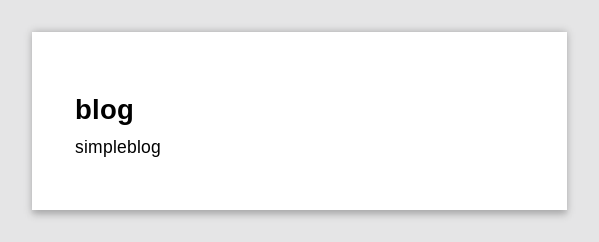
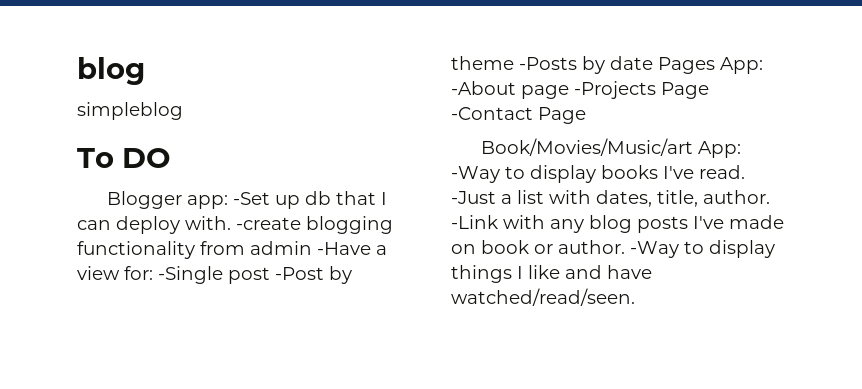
(161, 148) none -> [77,148,170,168] [106,191,387,209] [77,216,393,234] [77,241,387,259] [77,266,352,284] [451,56,763,74] [451,81,709,99] [451,107,586,124] [480,138,741,158] [451,165,745,183] [451,190,770,207] [451,215,784,233] [451,240,775,258] [451,265,652,283] [451,288,635,306] // To DO // Blogger app: -Set up db that I can deploy with. -create blogging functionality from admin -Have a view for: -Single post -Post by theme -Posts by date Pages App: -About page -Projects Page -Contact Page // Book/Movies/Music/art App: -Way to display books I've read. -Just a list with dates, title, author. -Link with any blog posts I've made on book or author. -Way to display things I like and have watched/read/seen.

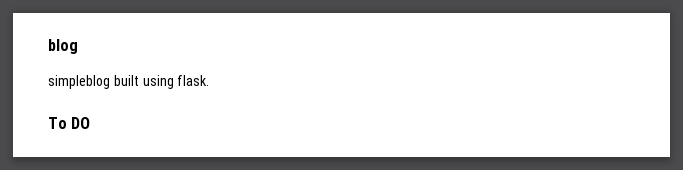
(183, 111) none -> [113,75,210,89] built using flask.
[106,191,387,209] [77,216,393,234] [77,241,387,259] [77,266,352,284] [451,56,763,74] [451,81,709,99] [451,107,586,124] [480,138,741,158] [451,165,745,183] [451,190,770,207] [451,215,784,233] [451,240,775,258] [451,265,652,283] [451,288,635,306] // Blogger app: -Set up db that I can deploy with. -create blogging functionality from admin -Have a view for: -Single post -Post by theme -Posts by date Pages App: -About page -Projects Page -Contact Page // Book/Movies/Music/art App: -Way to display books I've read. -Just a list with dates, title, author. -Link with any blog posts I've made on book or author. -Way to display things I like and have watched/read/seen. -> (91, 123) none

